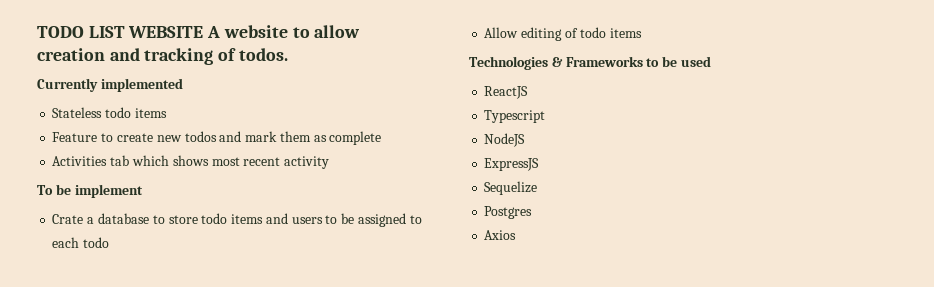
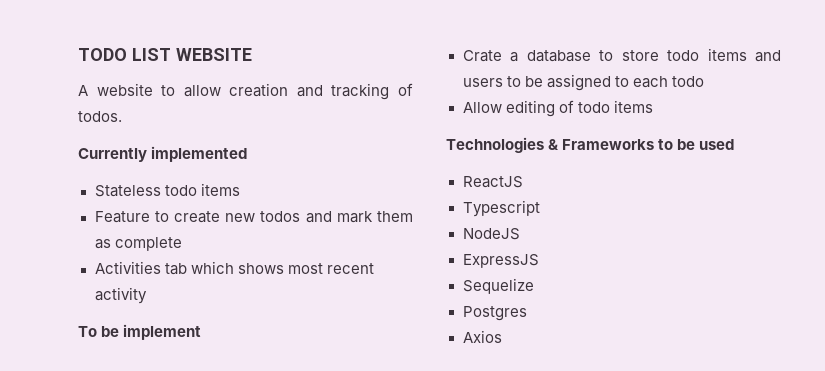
(204, 32) none -> (252, 54) //

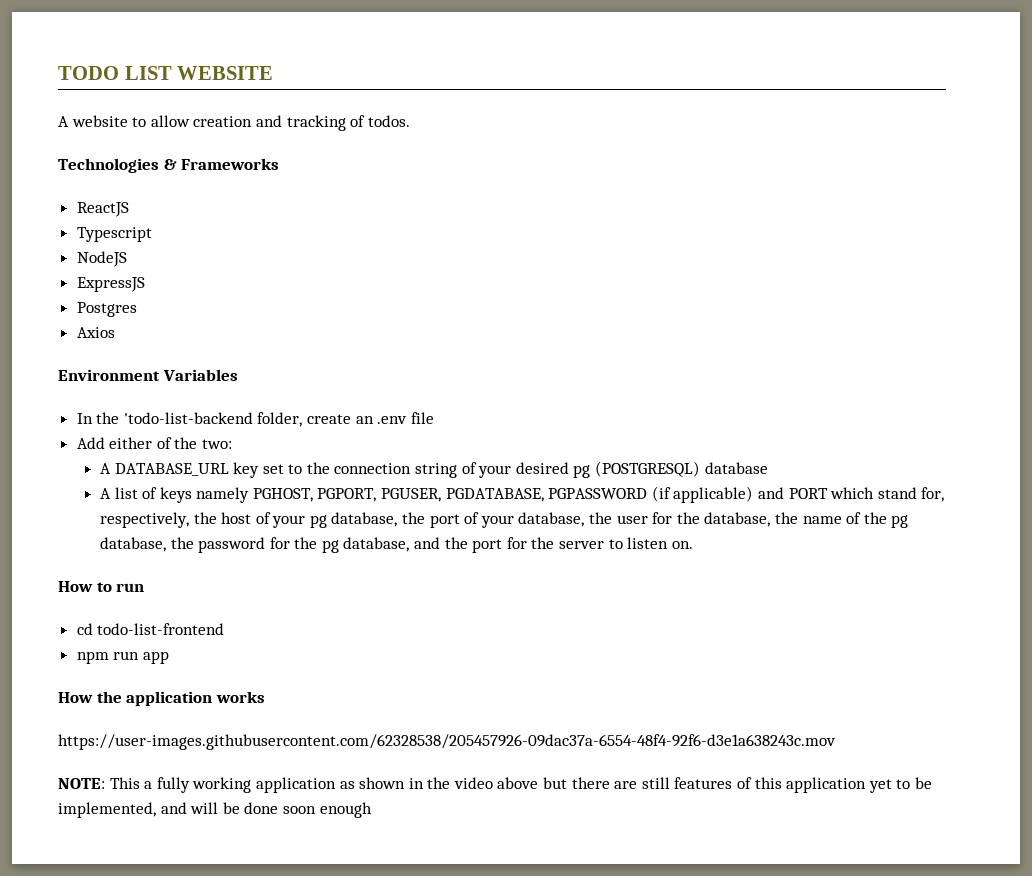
[78,146,248,162] [94,183,240,197] [94,211,414,223] [94,237,182,251] [94,261,374,275] [94,287,147,304] [78,324,202,340] [462,48,781,62] [462,74,704,91] [462,100,653,117] // Currently implemented // Stateless todo items // Feature to create new todos and mark them as complete // Activities tab which shows most recent activity // To be implement // Crate a database to store todo items and users to be assigned to each todo // Allow editing of todo items -> (410, 121) none
[658,139,735,150] to be used -> (280, 164) none
[462,278,534,294] // Sequelize -> (145, 284) none
(502, 336) none -> [58,369,238,381] [76,412,434,427] [76,437,233,449] [99,461,768,478] [99,486,945,503] [99,512,909,528] [99,537,693,553] [58,581,145,592] [76,623,225,635] [76,651,169,664] [58,691,265,706] [58,734,836,750] [58,777,932,793] [58,802,372,818] // Environment Variables // In the 'todo-list-backend folder, create an .env file // Add either of the two: // A DATABASE_URL key set to the connection string of your desired pg (POSTGRESQL) database // A list of keys namely PGHOST, PGPORT, PGUSER, PGDATABASE, PGPASSWORD (if applicable) and PORT which stand for, respectively, the host of your pg database, the port of your database, the user for the database, the name of the pg database, the password for the pg database, and the port for the server to listen on. // How to run // cd todo-list-frontend // npm run app // How the application works // https://user-images.githubusercontent.com/62328538/205457926-09dac37a-6554-48f4-92f6-d3e1a638243c.mov // NOTE: This a fully working application as shown in the video above but there are still features of this application yet to be implemented, and will be done soon enough

